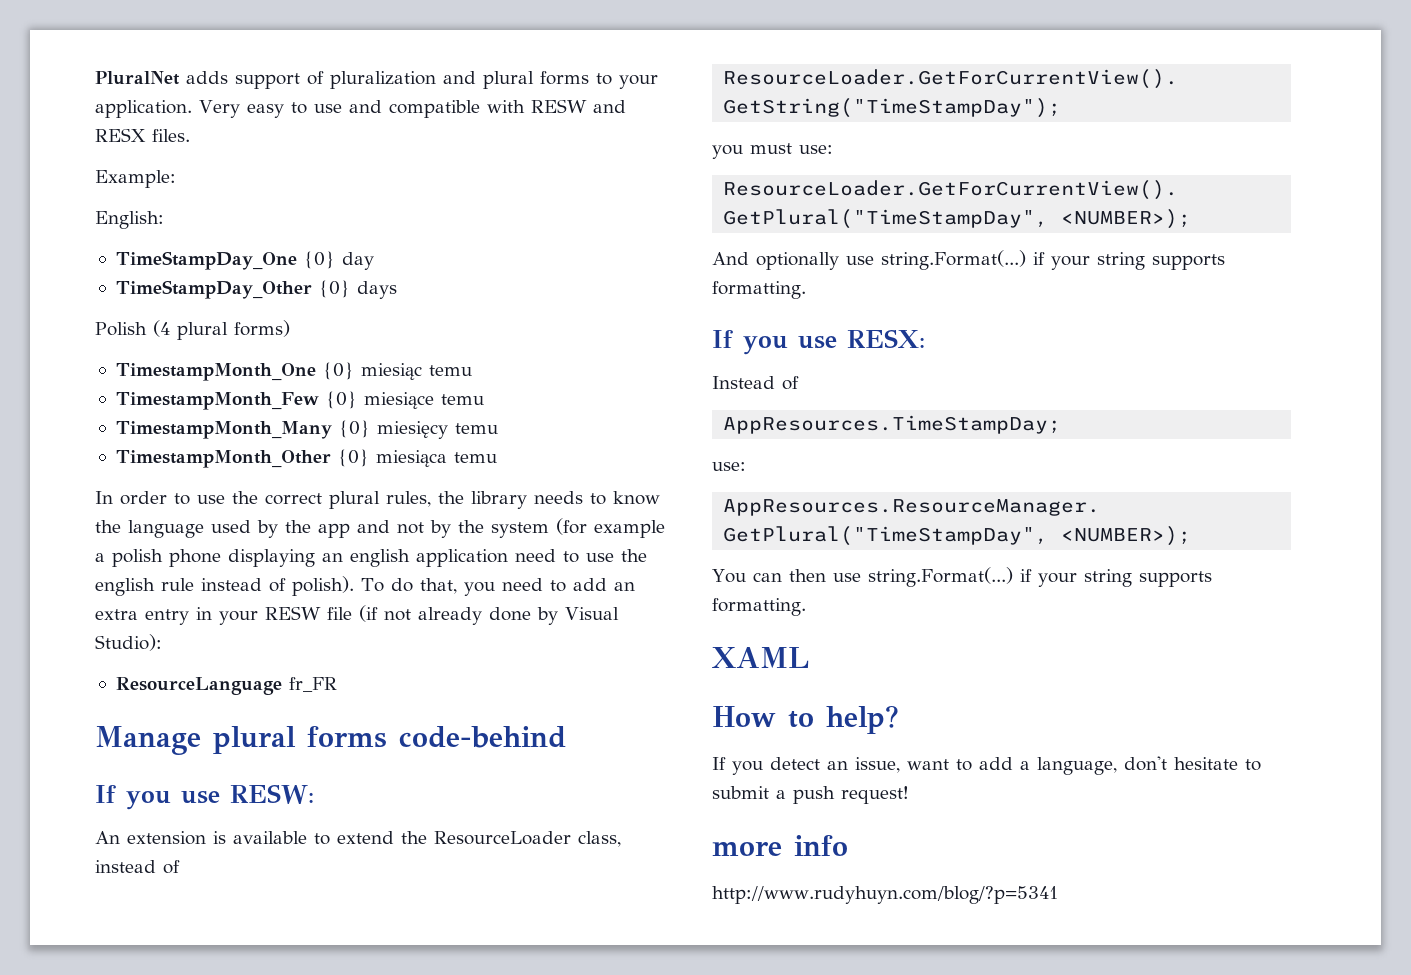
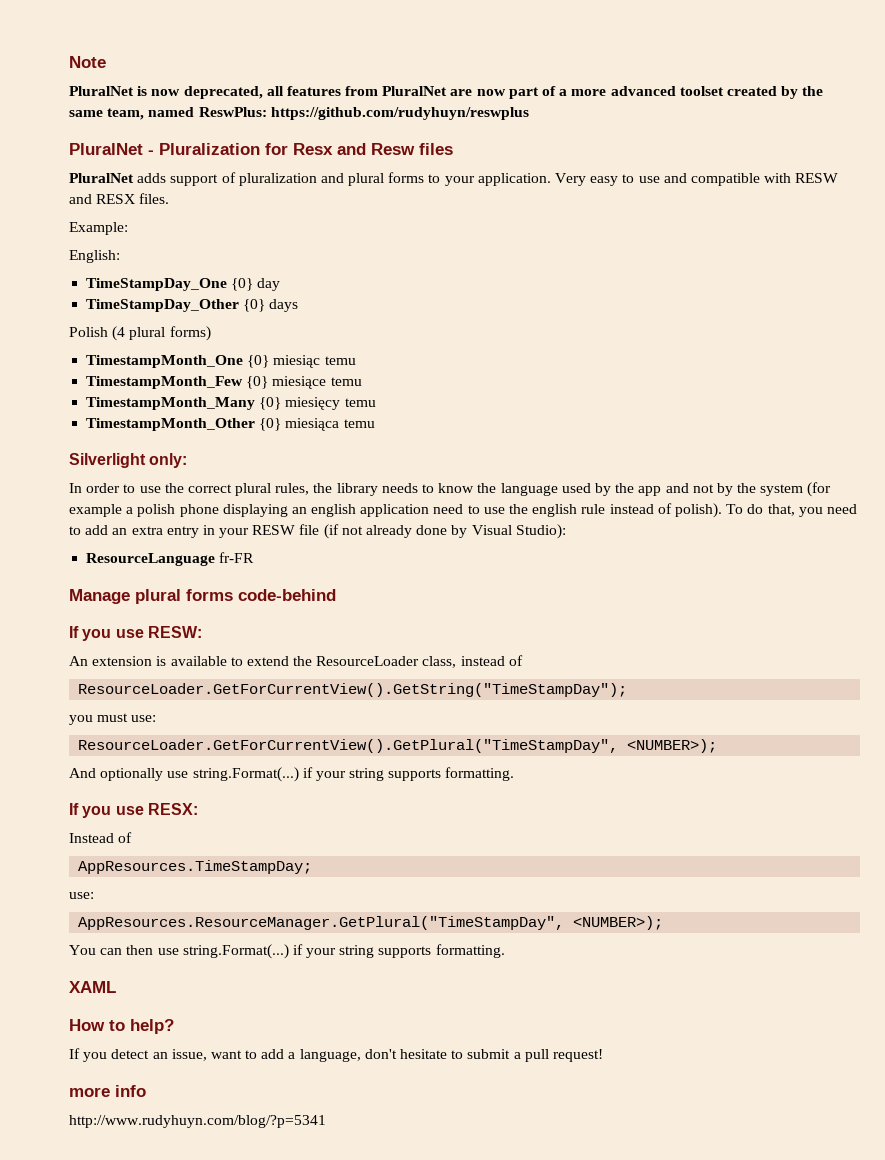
(95, 78) none -> [69,56,106,68] [69,86,824,99] [69,107,529,120] [69,143,453,155] Note // PluralNet is now deprecated, all features from PluralNet are now part of a more advanced toolset created by the same team, named ReswPlus: https://github.com/rudyhuyn/reswplus // PluralNet - Pluralization for Resx and Resw files //
(497, 457) none -> [69,453,188,468] // Silverlight only:
[288,677,337,692] fr_FR -> [219,552,255,563] fr-FR
[793,786,835,804] push -> [524,1049,549,1062] pull

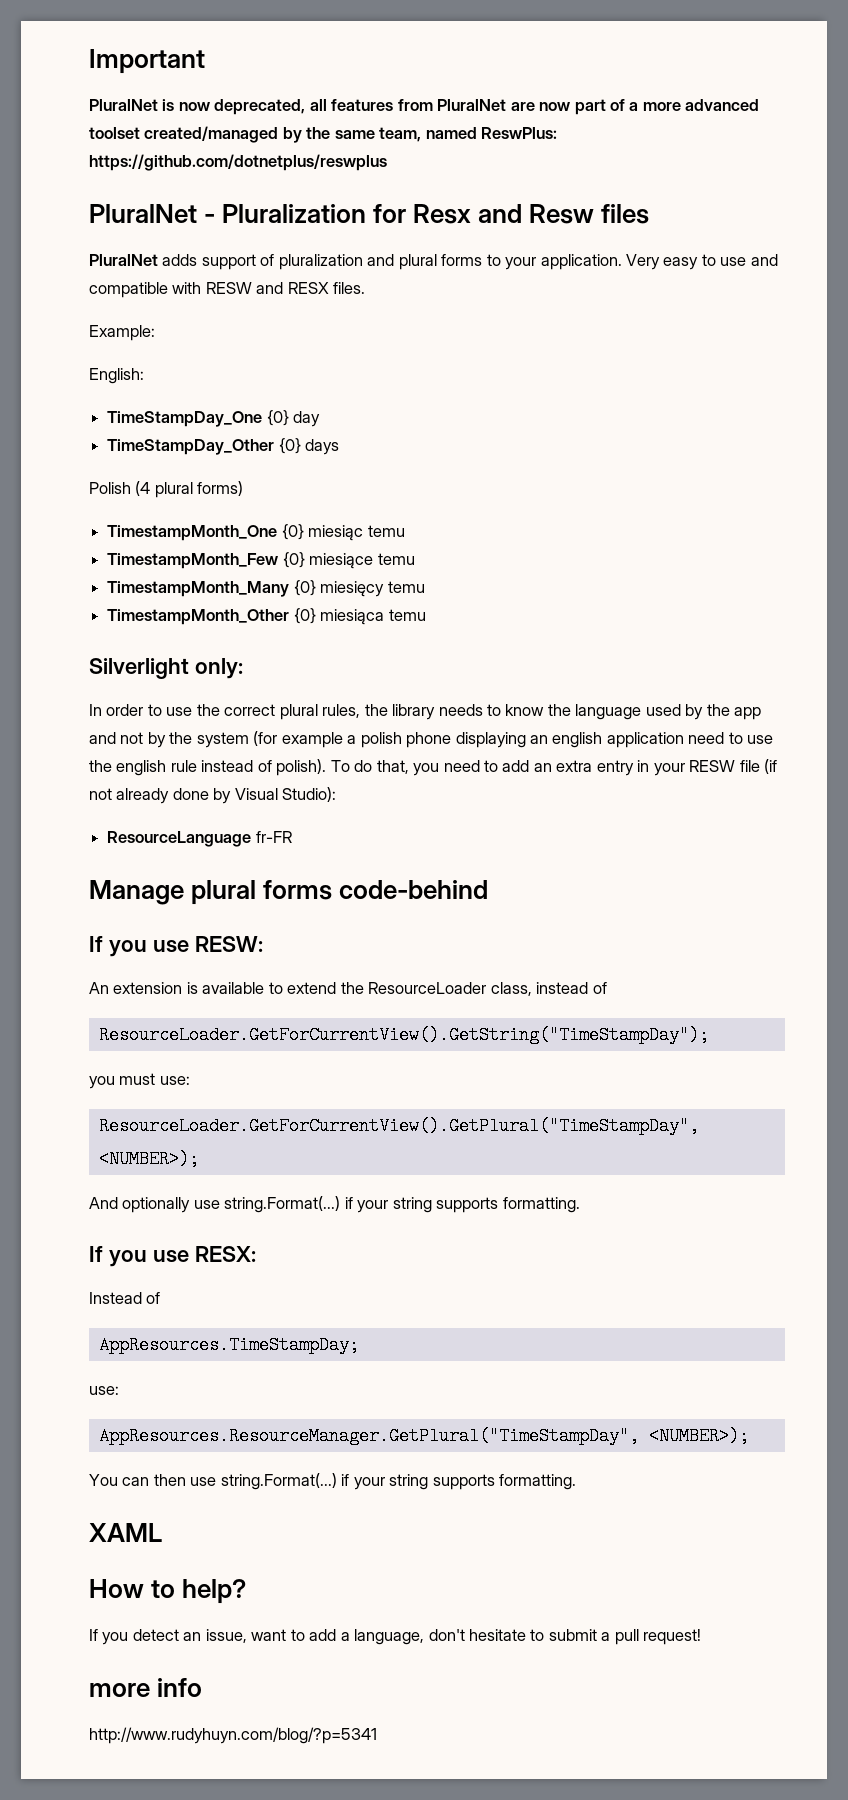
[69,56,106,68] Note -> [89,49,205,74] Important
[726,86,777,96] created -> [144,126,279,143] created/managed
[270,107,529,120] https://github.com/rudyhuyn/reswplus -> [89,154,387,171] https://github.com/dotnetplus/reswplus

